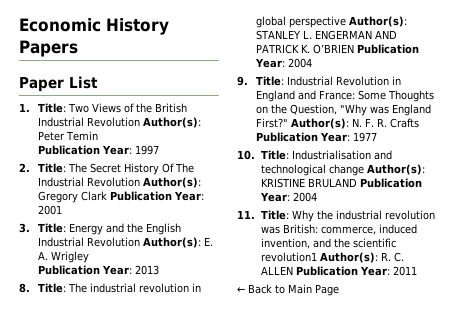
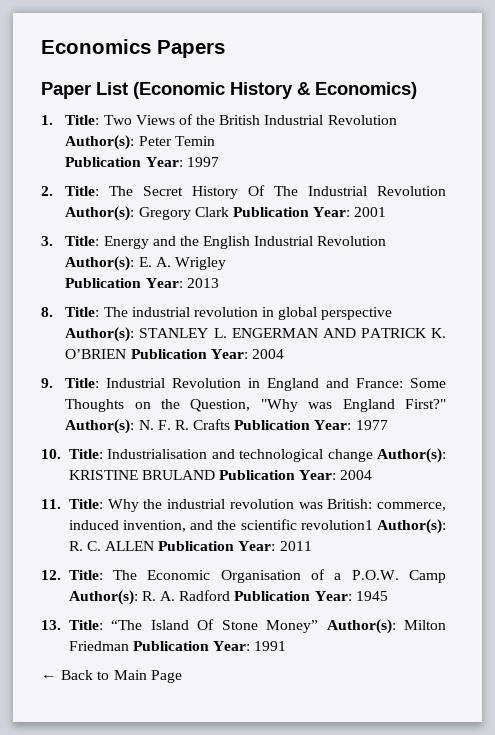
[19,18,169,35] Economic History -> [41,39,151,54] Economics
(98, 82) none -> [133,82,417,99] (Economic History & Economics)
(417, 271) none -> [41,569,446,583] [68,590,388,605] [41,619,446,634] [68,641,287,651] // 12. Title: The Economic Organisation of a P.O.W. Camp Author(s): R. A. Radford Publication Year: 1945 // 13. Title: “The Island Of Stone Money” Author(s): Milton Friedman Publication Year: 1991

